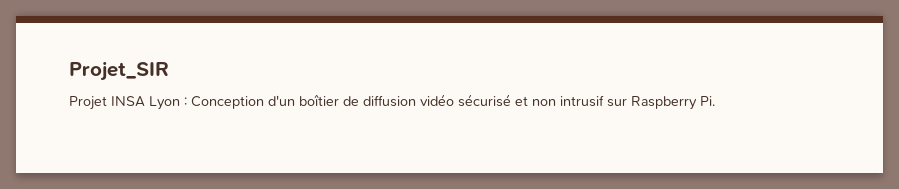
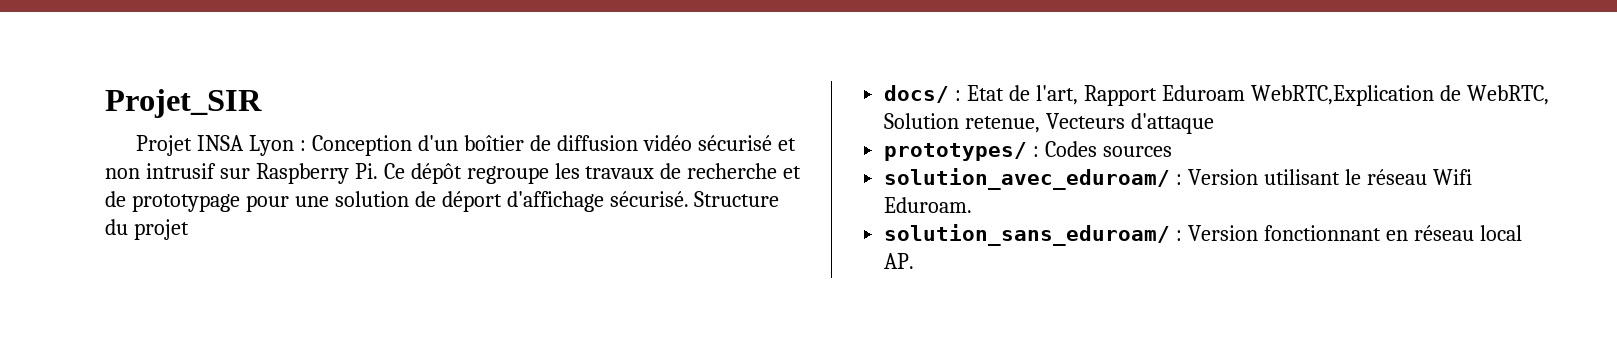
(715, 101) none -> [383,163,802,184] [105,191,780,212] [105,219,189,240] [884,85,1549,106] [884,113,1215,134] [884,141,1173,161] [884,168,1472,190] [884,197,973,213] [884,224,1522,246] [884,253,915,269] Ce dépôt regroupe les travaux de recherche et de prototypage pour une solution de déport d'affichage sécurisé. Structure du projet // docs/ : Etat de l'art, Rapport Eduroam WebRTC,Explication de WebRTC, Solution retenue, Vecteurs d'attaque // prototypes/ : Codes sources // solution_avec_eduroam/ : Version utilisant le réseau Wifi Eduroam. // solution_sans_eduroam/ : Version fonctionnant en réseau local AP.

